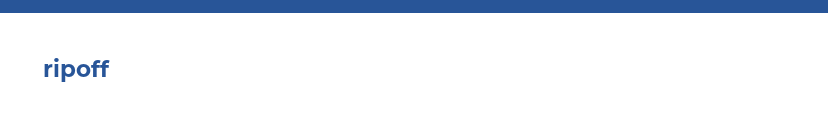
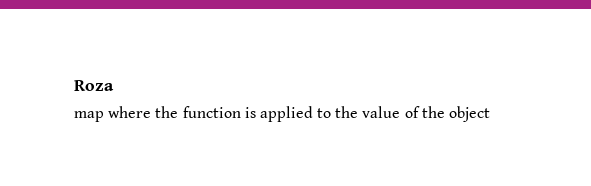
[43,58,110,82] ripoff -> [74,80,114,91] [74,106,491,122] Roza // map where the function is applied to the value of the object

